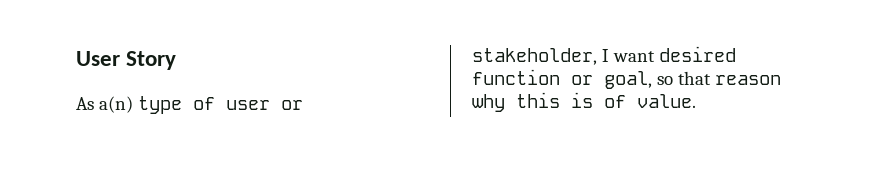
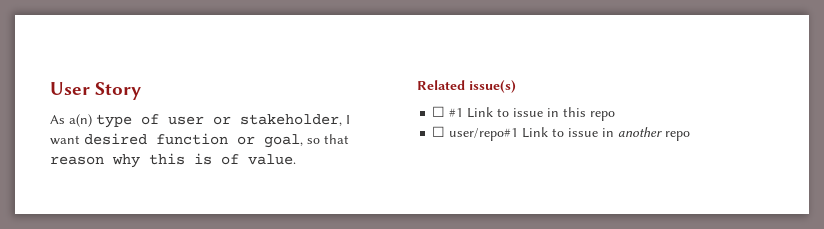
(696, 101) none -> [417,80,516,93] [432,106,616,121] [432,126,691,141] // Related issue(s) // ☐ #1 Link to issue in this repo // ☐ user/repo#1 Link to issue in another repo

